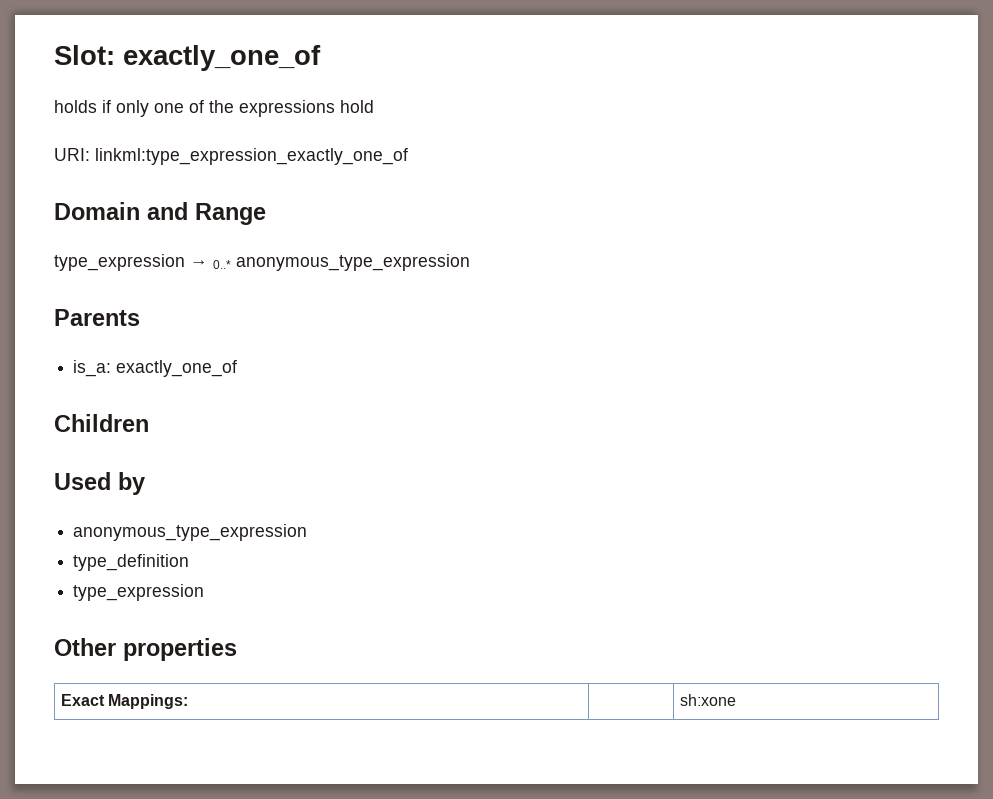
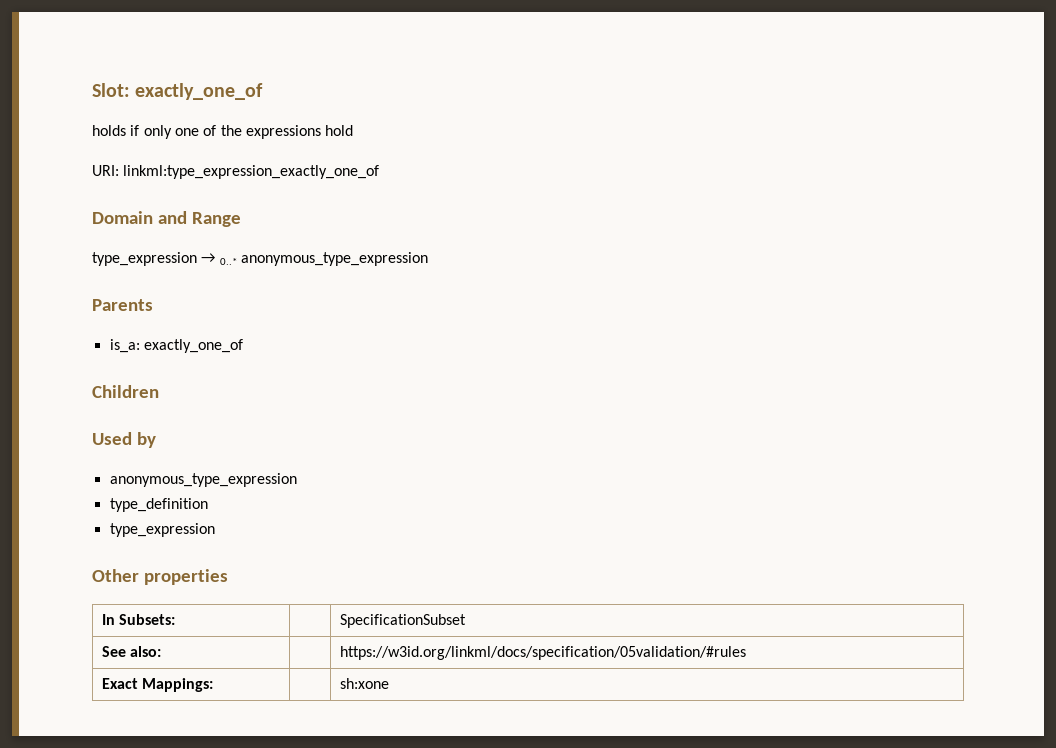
(237, 649) none -> [101,614,176,625] [339,614,466,628] [101,646,162,657] [339,646,746,660] // In Subsets: | | SpecificationSubset // See also: | | https://w3id.org/linkml/docs/specification/05validation/#rules

